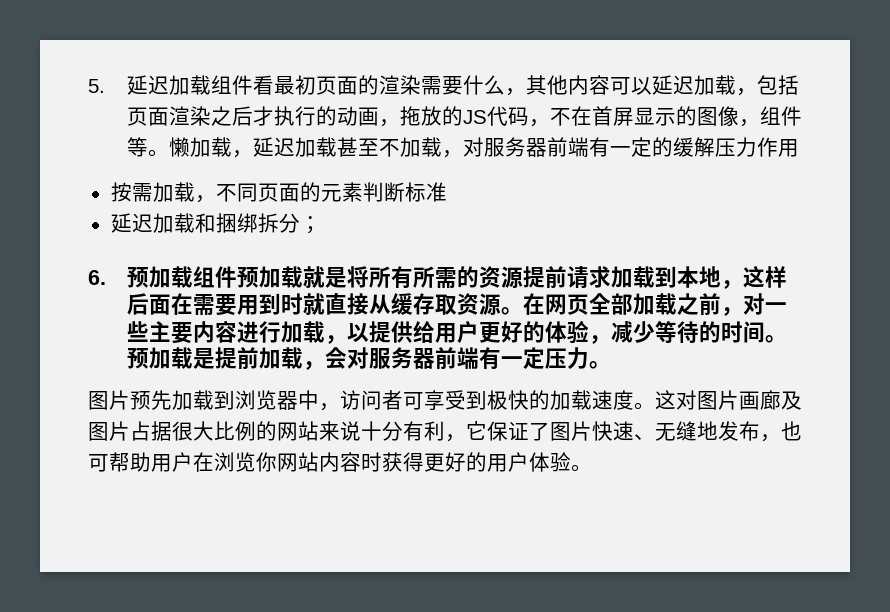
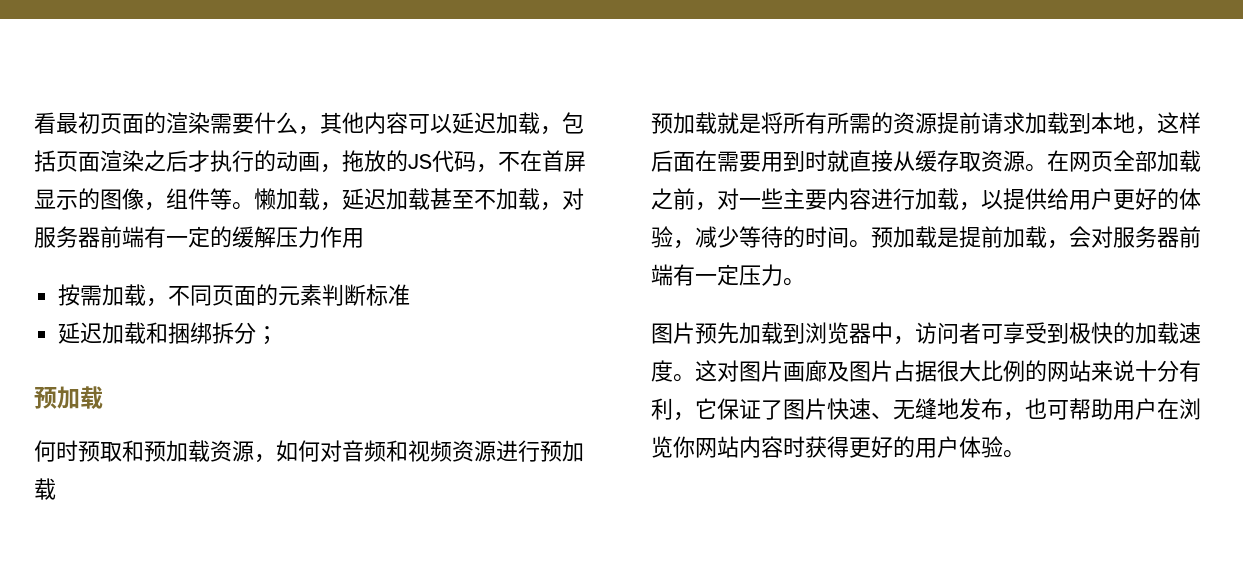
[88,75,253,95] 5.延迟加载组件 -> (34, 123) none
[88,266,237,288] 6.预加载组件 -> [34,386,103,409] [34,440,584,463] [34,478,56,500] 预加载 // 何时预取和预加载资源，如何对音频和视频资源进行预加载 //

